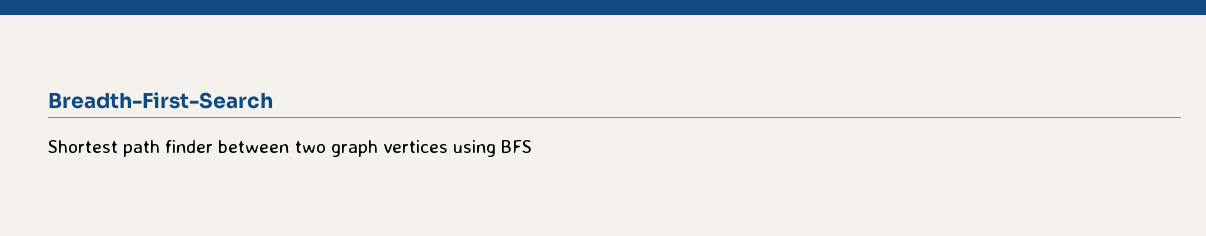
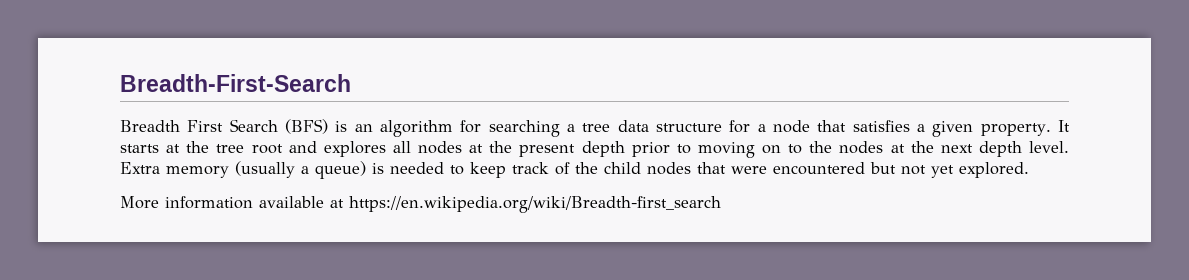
[48,140,533,157] Shortest path finder between two graph vertices using BFS -> [120,119,1071,137] [120,141,1069,158] [120,161,1029,179] [120,196,721,213] Breadth First Search (BFS) is an algorithm for searching a tree data structure for a node that satisfies a given property. It starts at the tree root and explores all nodes at the present depth prior to moving on to the nodes at the next depth level. Extra memory (usually a queue) is needed to keep track of the child nodes that were encountered but not yet explored. // More information available at https://en.wikipedia.org/wiki/Breadth-first_search

